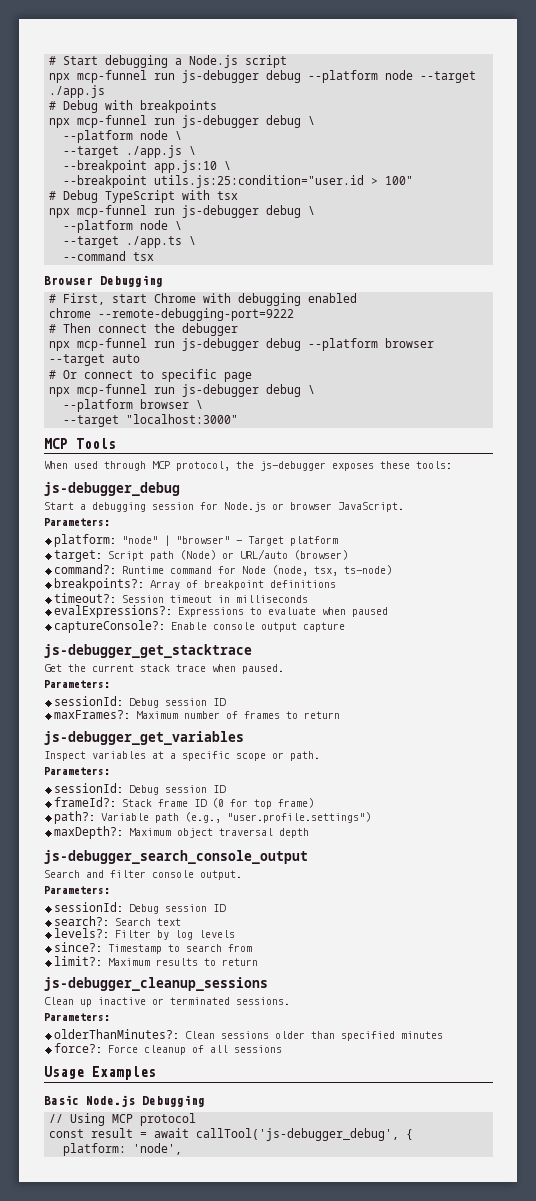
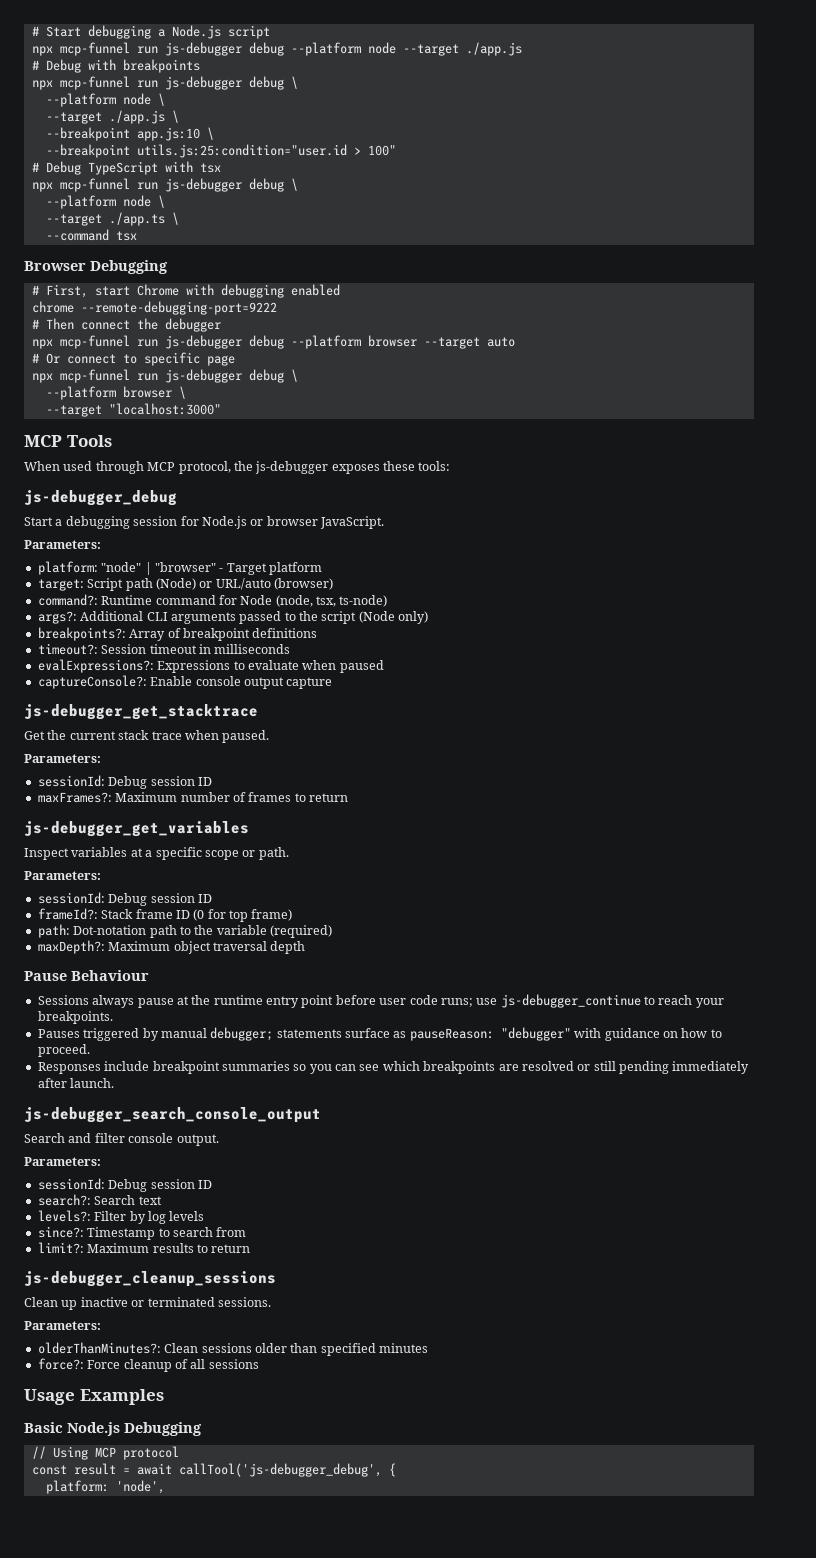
(392, 570) none -> [37,611,429,624] // args?: Additional CLI arguments passed to the script (Node only)
[53,811,371,824] path?: Variable path (e.g., "user.profile.settings") -> [37,924,332,938] path: Dot-notation path to the variable (required)
(309, 833) none -> [24,970,149,981] [37,994,724,1008] [37,1011,113,1024] [37,1027,722,1041] [37,1044,90,1057] [37,1061,750,1074] [37,1078,115,1088] // Pause Behaviour // Sessions always pause at the runtime entry point before user code runs; use js-debugger_continue to reach your breakpoints. // Pauses triggered by manual debugger; statements surface as pauseReason: "debugger" with guidance on how to proceed. // Responses include breakpoint summaries so you can see which breakpoints are resolved or still pending immediately after launch.

